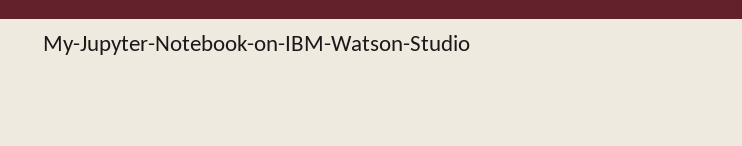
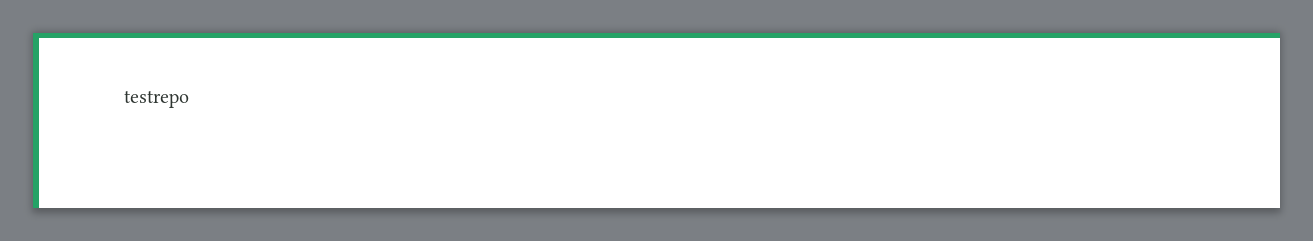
[43,35,470,55] My-Jupyter-Notebook-on-IBM-Watson-Studio -> [124,90,189,108] testrepo

